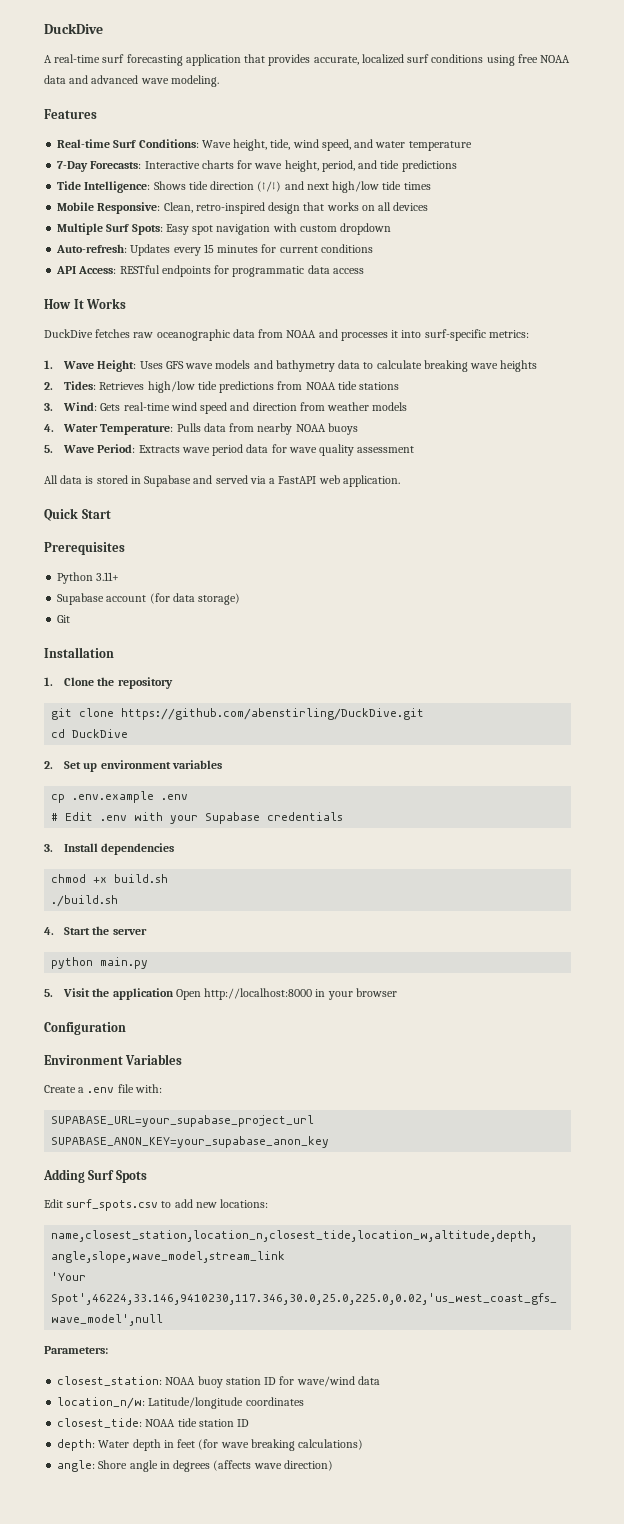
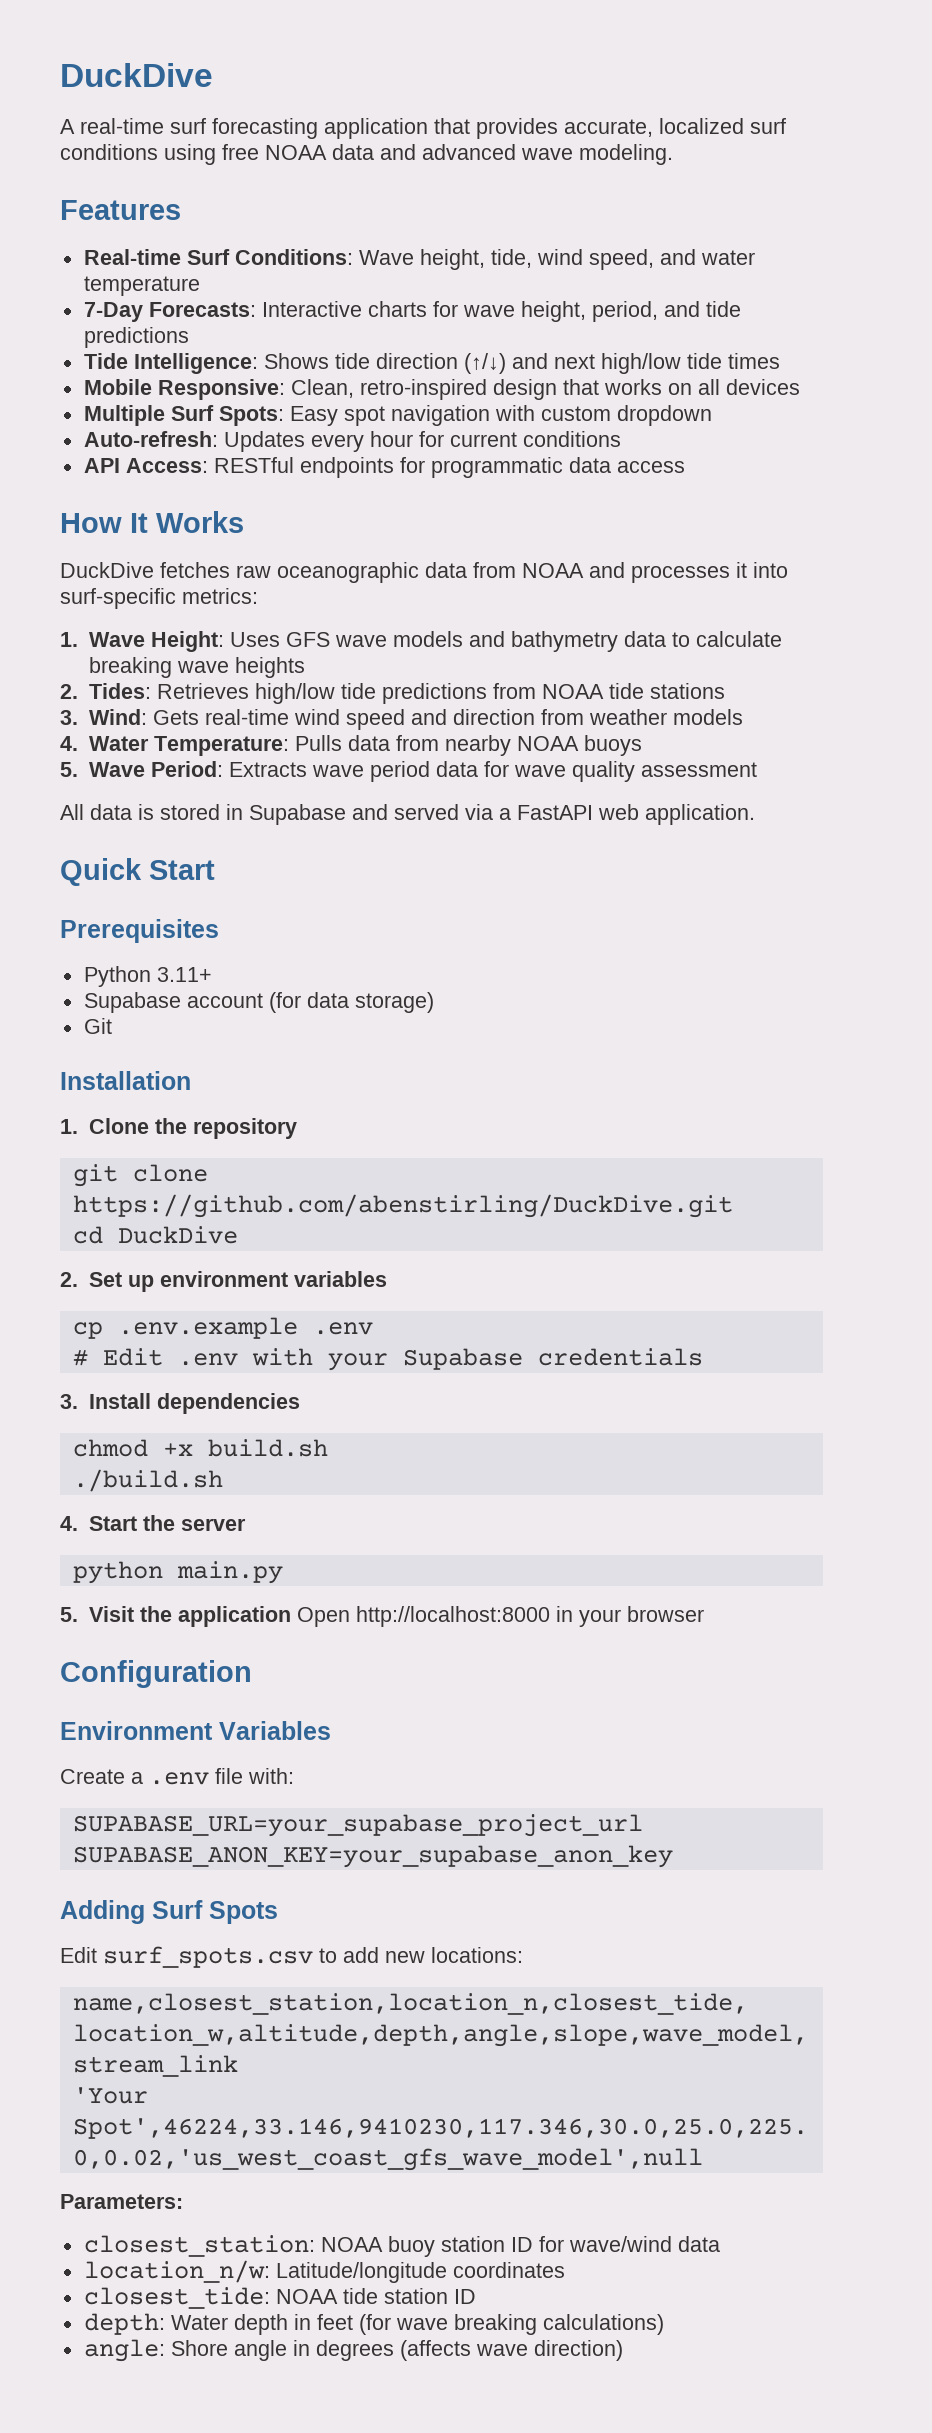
[203,244,259,253] 15 minutes -> [369,431,413,447] hour

